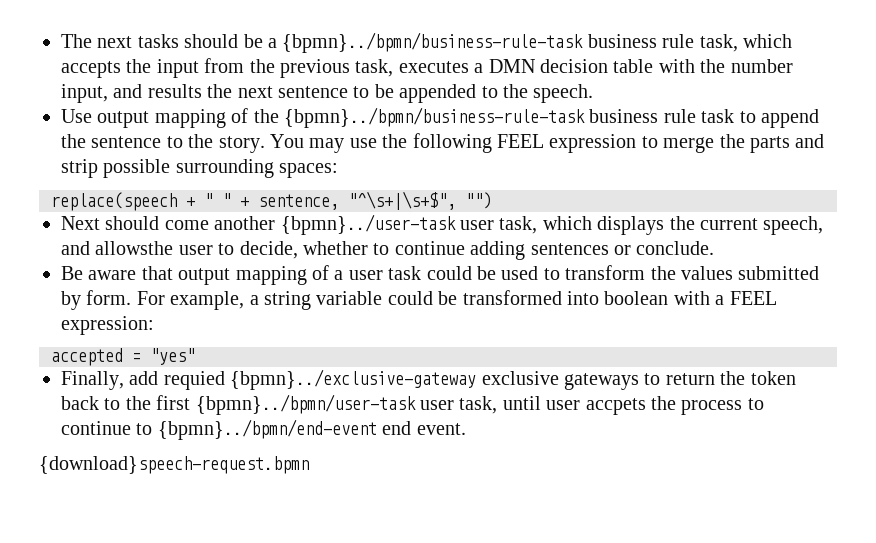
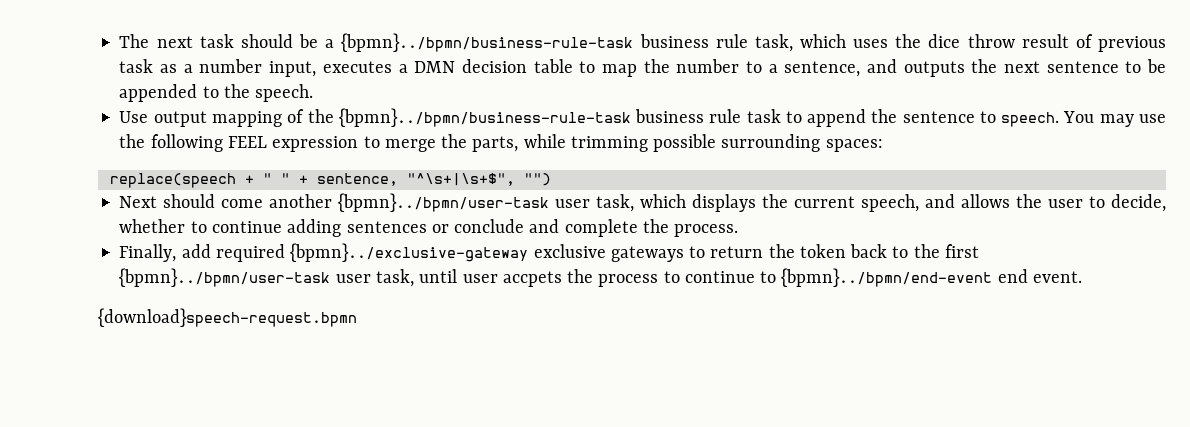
[137,34,179,48] tasks -> [199,34,234,48] task
[61,58,394,78] accepts the input from the previous task, -> [853,34,1166,52] [119,59,317,77] uses the dice throw result of previous task as a number input,
[658,59,793,73] [61,84,202,103] with the number input, and results -> [579,59,965,77] to map the number to a sentence, and outputs
[188,134,265,153] the story. -> [1001,112,1060,127] speech.
[749,134,825,153] [61,159,98,178] parts and strip -> [472,134,648,152] parts, while trimming
[280,214,456,235] {bpmn}../user-task -> [338,193,550,212] {bpmn}../bpmn/user-task
[95,241,174,255] allowsthe -> [961,194,1043,208] allows the
[636,241,715,255] [61,265,820,285] [61,290,777,310] [61,316,154,335] [51,348,195,366] conclude. // Be aware that output mapping of a user task could be used to transform the values submitted by form. For example, a string variable could be transformed into boolean with a FEEL expression: // accepted = "yes" -> [454,219,739,237] conclude and complete the process.
[163,371,225,390] requied -> [215,244,285,262] required

